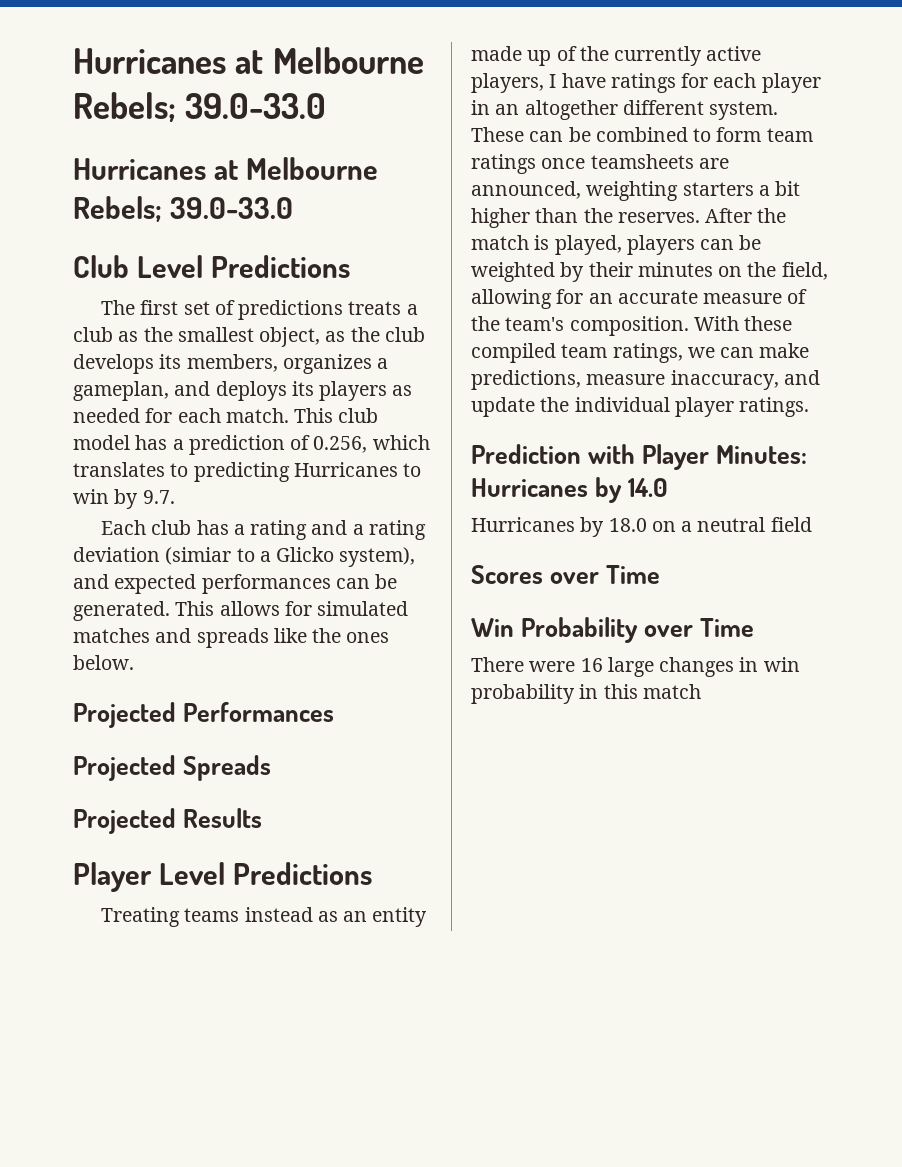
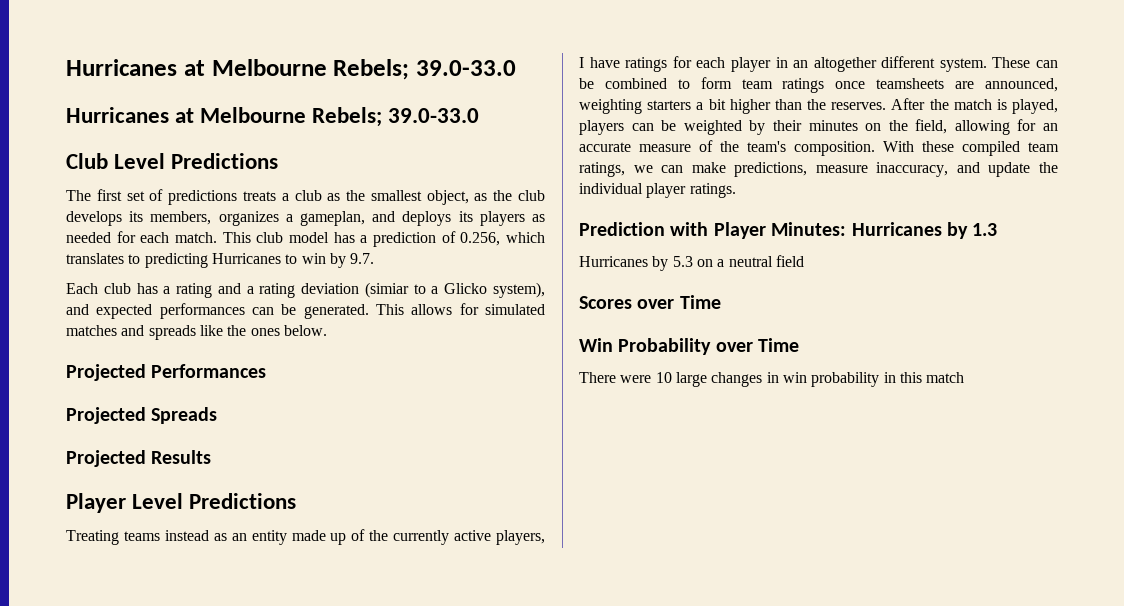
[628,478,669,497] [471,517,647,537] 14.0 // Hurricanes by 18.0 -> [972,223,998,236] [579,256,693,271] 1.3 // Hurricanes by 5.3
[580,658,603,672] 16 -> [655,372,672,383] 10

